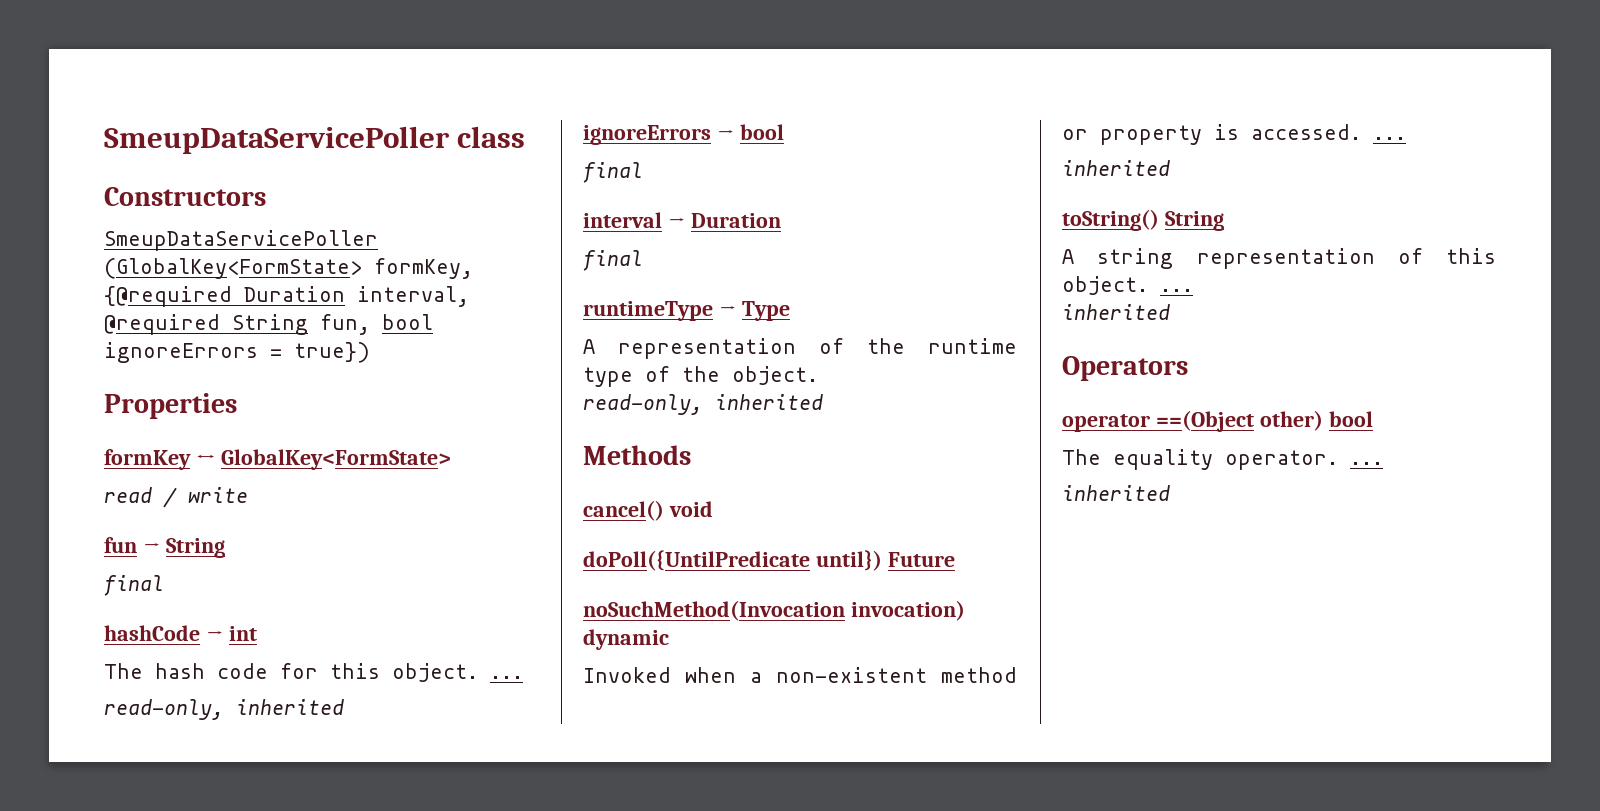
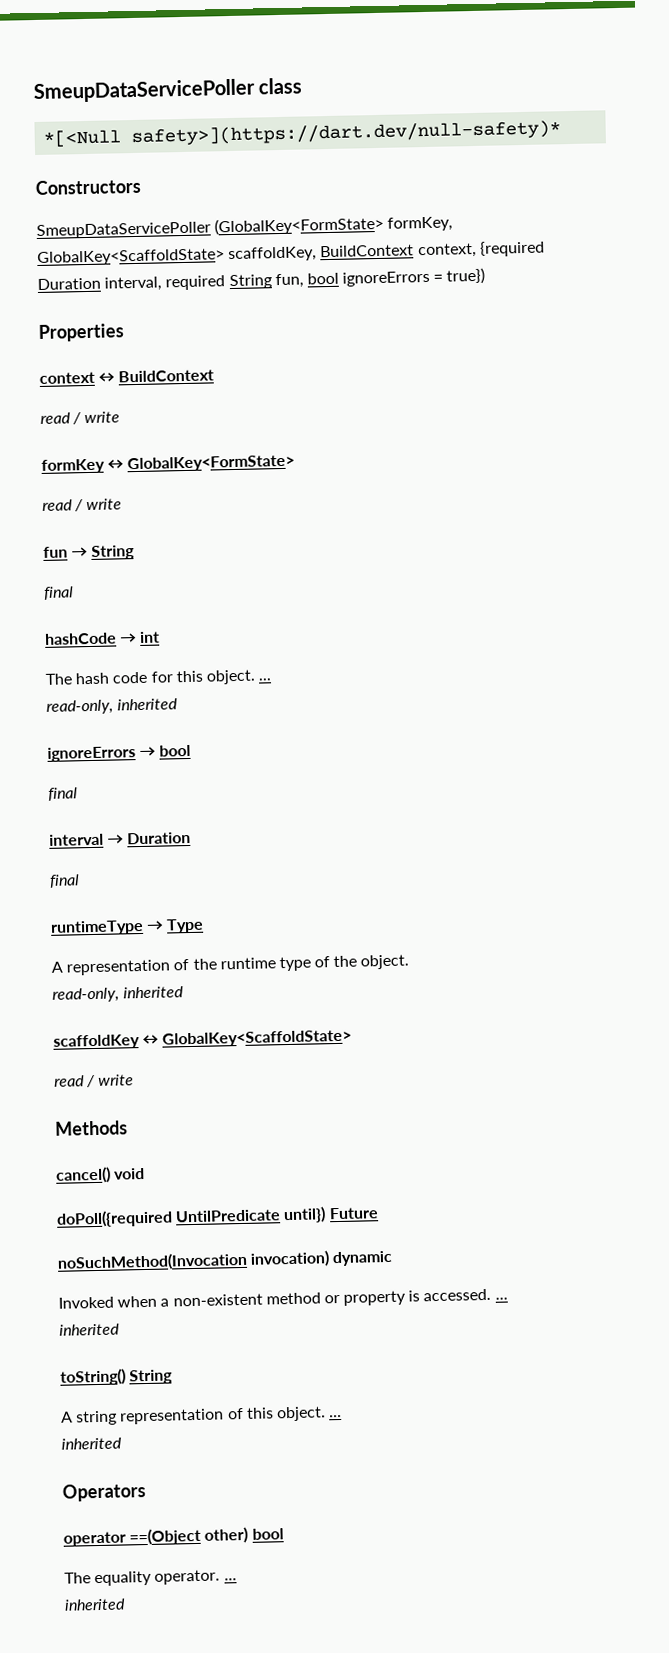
(526, 137) none -> [43,120,562,148] // *[<Null safety>](https://dart.dev/null-safety)*
[104,286,232,307] {@required -> [37,240,545,266] GlobalKey<ScaffoldState> scaffoldKey, BuildContext context, {required
[104,314,220,335] @required -> [165,275,226,291] required
(237, 406) none -> [39,369,215,384] [40,411,121,425] // context ↔ BuildContext // read / write
(823, 402) none -> [53,1029,353,1050] [54,1074,135,1088] // scaffoldKey ↔ GlobalKey<ScaffoldState> // read / write
[583,550,810,571] doPoll({UntilPredicate -> [56,1209,282,1228] doPoll({required UntilPredicate

